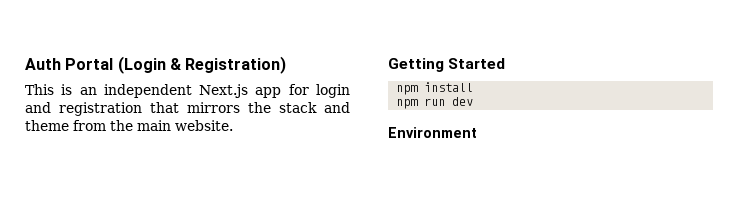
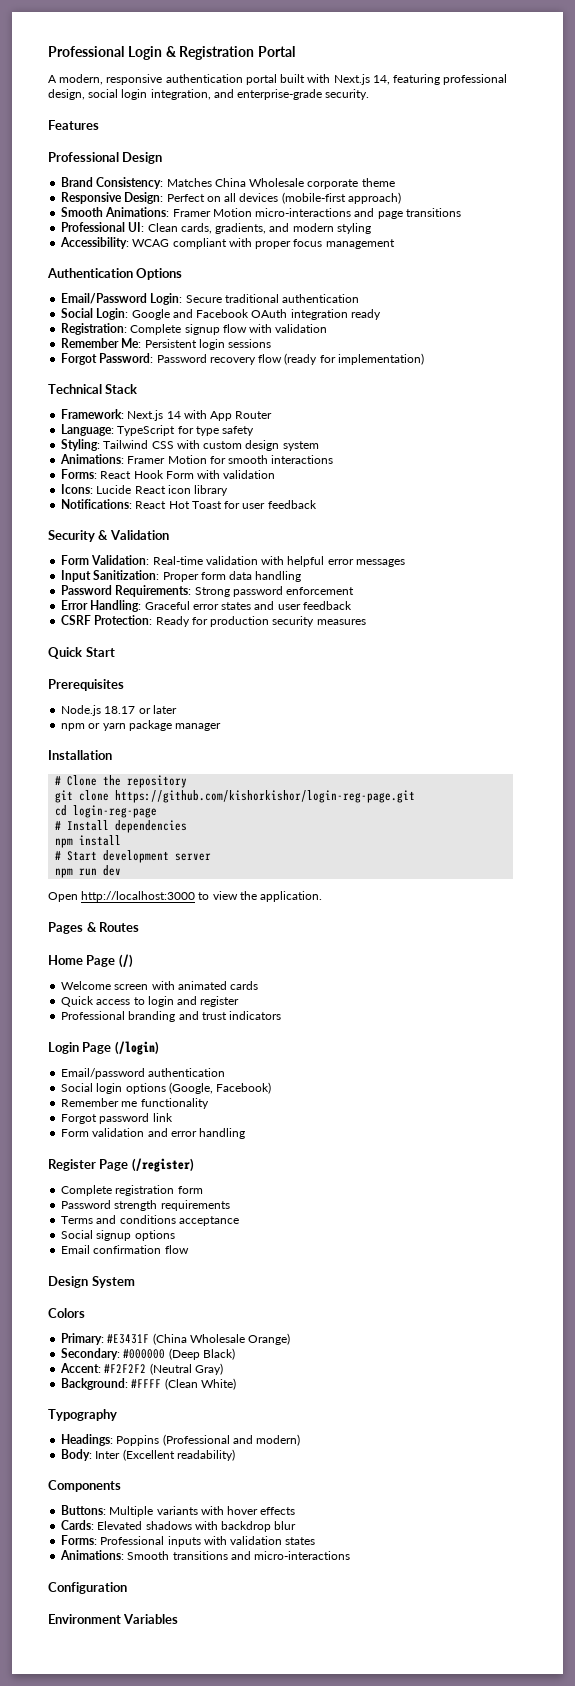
[25,56,287,74] [25,84,350,98] [25,102,350,116] [25,120,233,131] [388,58,506,72] [396,82,474,95] [396,97,474,109] Auth Portal (Login & Registration) // This is an independent Next.js app for login and registration that mirrors the stack and theme from the main website. // Getting Started // npm install // npm run dev -> [48,46,296,60] [48,74,508,85] [48,89,370,100] [48,120,99,130] [48,152,163,164] [61,177,395,189] [61,192,401,204] [61,207,461,219] [61,222,371,234] [60,237,395,249] [47,268,183,280] [61,293,360,305] [61,308,381,320] [61,323,328,335] [61,338,272,350] [61,353,424,365] [48,384,138,394] [61,409,273,421] [61,424,255,436] [61,439,319,451] [60,454,334,464] [61,469,276,479] [61,484,229,496] [61,499,317,509] [48,530,169,542] [61,555,405,567] [61,570,302,582] [61,585,355,597] [61,600,352,612] [61,615,366,627] [48,647,115,659] [48,679,124,691] [61,705,177,716] [61,720,222,731] [48,750,112,760] [55,775,188,788] [55,790,416,803] [55,805,158,818] [55,820,188,833] [55,835,122,848] [55,850,212,863] [55,865,122,878] [48,891,323,902] [48,922,140,934] [48,954,133,968] [61,981,259,990] [61,996,240,1007] [61,1011,282,1022] [48,1041,159,1055] [61,1068,226,1079] [61,1082,272,1094] [61,1098,209,1109] [61,1113,173,1124] [61,1128,246,1139] [48,1158,194,1172] [61,1185,203,1196] [61,1200,230,1211] [61,1215,239,1226] [61,1230,175,1241] [61,1245,189,1254] [48,1276,135,1288] [48,1308,85,1318] [61,1333,291,1345] [61,1348,235,1360] [60,1363,223,1375] [61,1378,236,1390] [48,1409,117,1421] [61,1434,301,1446] [61,1449,235,1461] [48,1480,121,1492] [61,1505,296,1517] [61,1520,297,1532] [61,1535,316,1547] [60,1550,351,1560] [48,1582,127,1594] Professional Login & Registration Portal // A modern, responsive authentication portal built with Next.js 14, featuring professional design, social login integration, and enterprise-grade security. // Features // Professional Design // Brand Consistency: Matches China Wholesale corporate theme // Responsive Design: Perfect on all devices (mobile-first approach) // Smooth Animations: Framer Motion micro-interactions and page transitions // Professional UI: Clean cards, gradients, and modern styling // Accessibility: WCAG compliant with proper focus management // Authentication Options // Email/Password Login: Secure traditional authentication // Social Login: Google and Facebook OAuth integration ready // Registration: Complete signup flow with validation // Remember Me: Persistent login sessions // Forgot Password: Password recovery flow (ready for implementation) // Technical Stack // Framework: Next.js 14 with App Router // Language: TypeScript for type safety // Styling: Tailwind CSS with custom design system // Animations: Framer Motion for smooth interactions // Forms: React Hook Form with validation // Icons: Lucide React icon library // Notifications: React Hot Toast for user feedback // Security & Validation // Form Validation: Real-time validation with helpful error messages // Input Sanitization: Proper form data handling // Password Requirements: Strong password enforcement // Error Handling: Graceful error states and user feedback // CSRF Protection: Ready for production security measures // Quick Start // Prerequisites // Node.js 18.17 or later // npm or yarn package manager // Installation // # Clone the repository // git clone https://github.com/kishorkishor/login-reg-page.git // cd login-reg-page // # Install dependencies // npm install // # Start development server // npm run dev // Open http://localhost:3000 to view the application. // Pages & Routes // Home Page (/) // Welcome screen with animated cards // Quick access to login and register // Professional branding and trust indicators // Login Page (/login) // Email/password authentication // Social login options (Google, Facebook) // Remember me functionality // Forgot password link // Form validation and error handling // Register Page (/register) // Complete registration form // Password strength requirements // Terms and conditions acceptance // Social signup options // Email confirmation flow // Design System // Colors // Primary: #E3431F (China Wholesale Orange) // Secondary: #000000 (Deep Black) // Accent: #F2F2F2 (Neutral Gray) // Background: #FFFF (Clean White) // Typography // Headings: Poppins (Professional and modern) // Body: Inter (Excellent readability) // Components // Buttons: Multiple variants with hover effects // Cards: Elevated shadows with backdrop blur // Forms: Professional inputs with validation states // Animations: Smooth transitions and micro-interactions // Configuration
(477, 132) none -> [123,1614,179,1624] Variables

